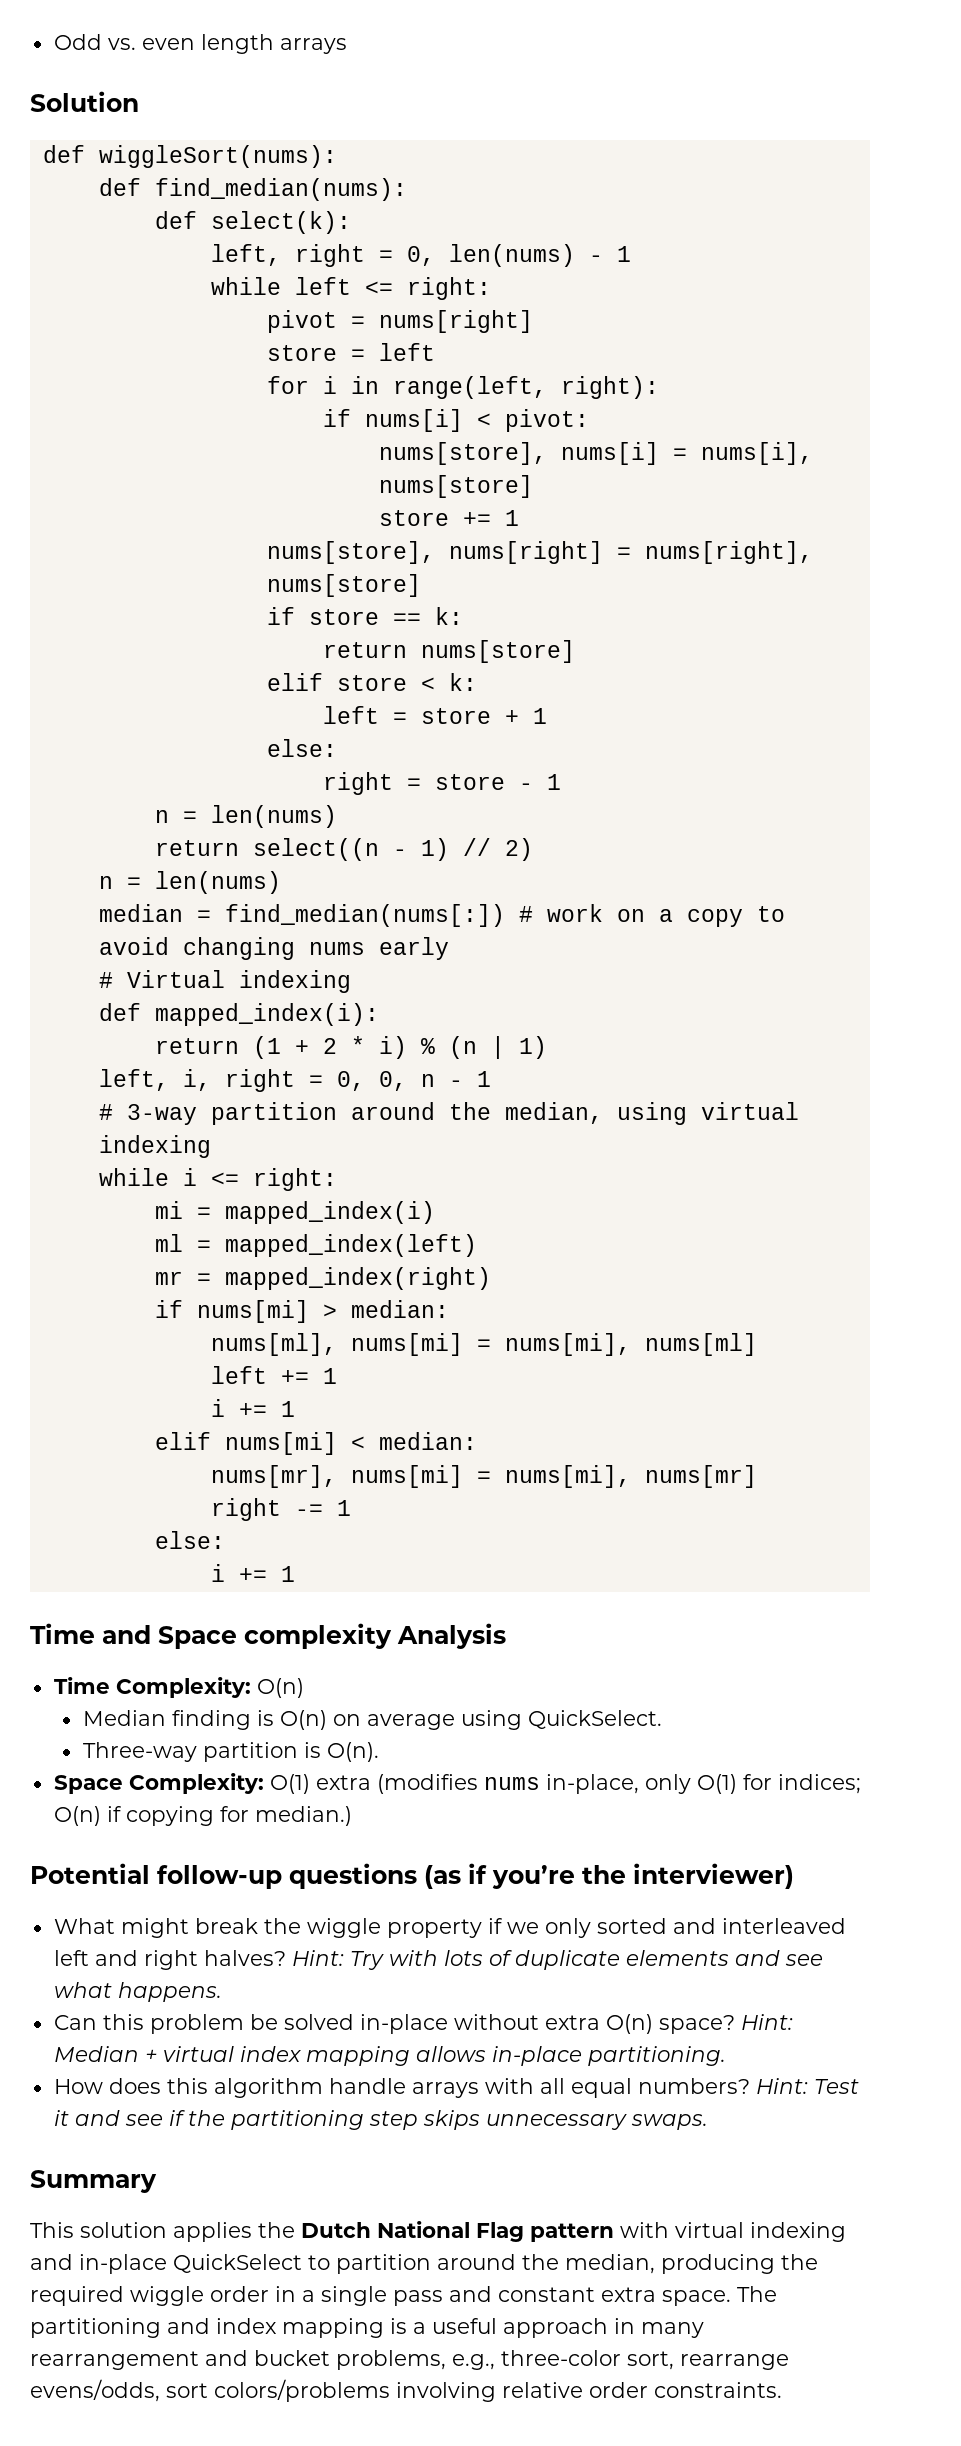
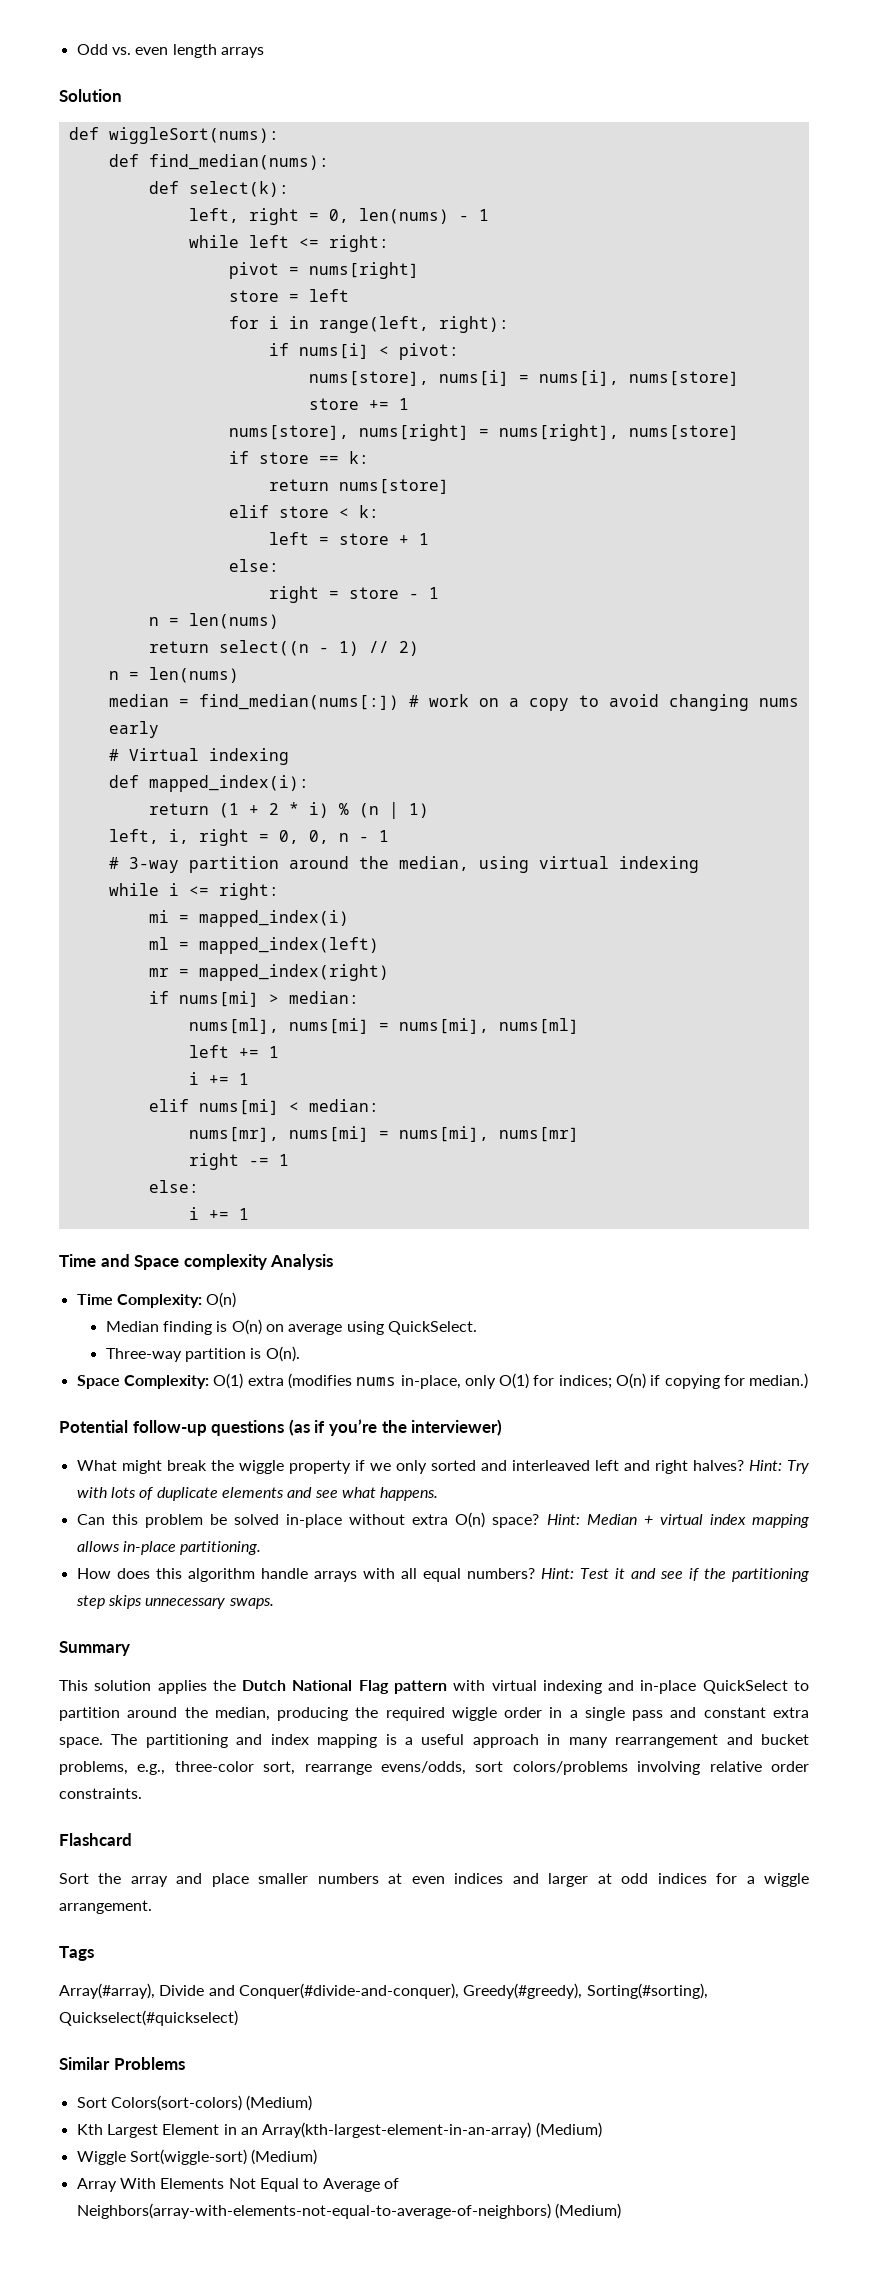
(782, 2390) none -> [59,1833,132,1846] [59,1873,810,1887] [59,1900,152,1914] [59,1946,94,1961] [59,1983,708,1999] [59,2010,238,2026] [59,2057,185,2070] [76,2095,313,2111] [76,2122,602,2138] [76,2149,318,2165] [76,2178,399,2192] [76,2203,621,2219] // Flashcard // Sort the array and place smaller numbers at even indices and larger at odd indices for a wiggle arrangement. // Tags // Array(#array), Divide and Conquer(#divide-and-conquer), Greedy(#greedy), Sorting(#sorting), Quickselect(#quickselect) // Similar Problems // Sort Colors(sort-colors) (Medium) // Kth Largest Element in an Array(kth-largest-element-in-an-array) (Medium) // Wiggle Sort(wiggle-sort) (Medium) // Array With Elements Not Equal to Average of Neighbors(array-with-elements-not-equal-to-average-of-neighbors) (Medium)

